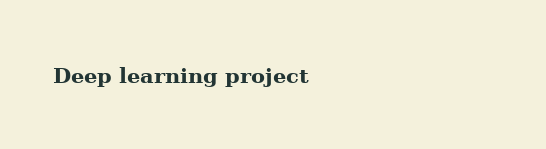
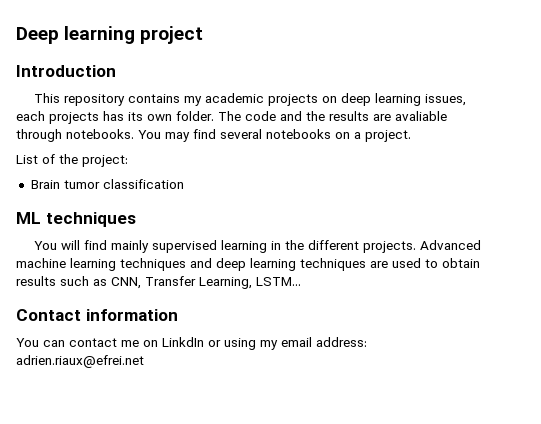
(309, 77) none -> [16,65,116,77] [33,93,466,106] [16,111,447,124] [16,129,411,142] [16,154,128,167] [30,179,184,189] [16,212,136,227] [33,240,481,253] [16,258,480,271] [16,276,301,289] [16,309,178,321] [16,337,367,350] [16,355,144,368] // Introduction // This repository contains my academic projects on deep learning issues, each projects has its own folder. The code and the results are avaliable through notebooks. You may find several notebooks on a project. // List of the project: // Brain tumor classification // ML techniques // You will find mainly supervised learning in the different projects. Advanced machine learning techniques and deep learning techniques are used to obtain results such as CNN, Transfer Learning, LSTM... // Contact information // You can contact me on LinkdIn or using my email address: adrien.riaux@efrei.net

